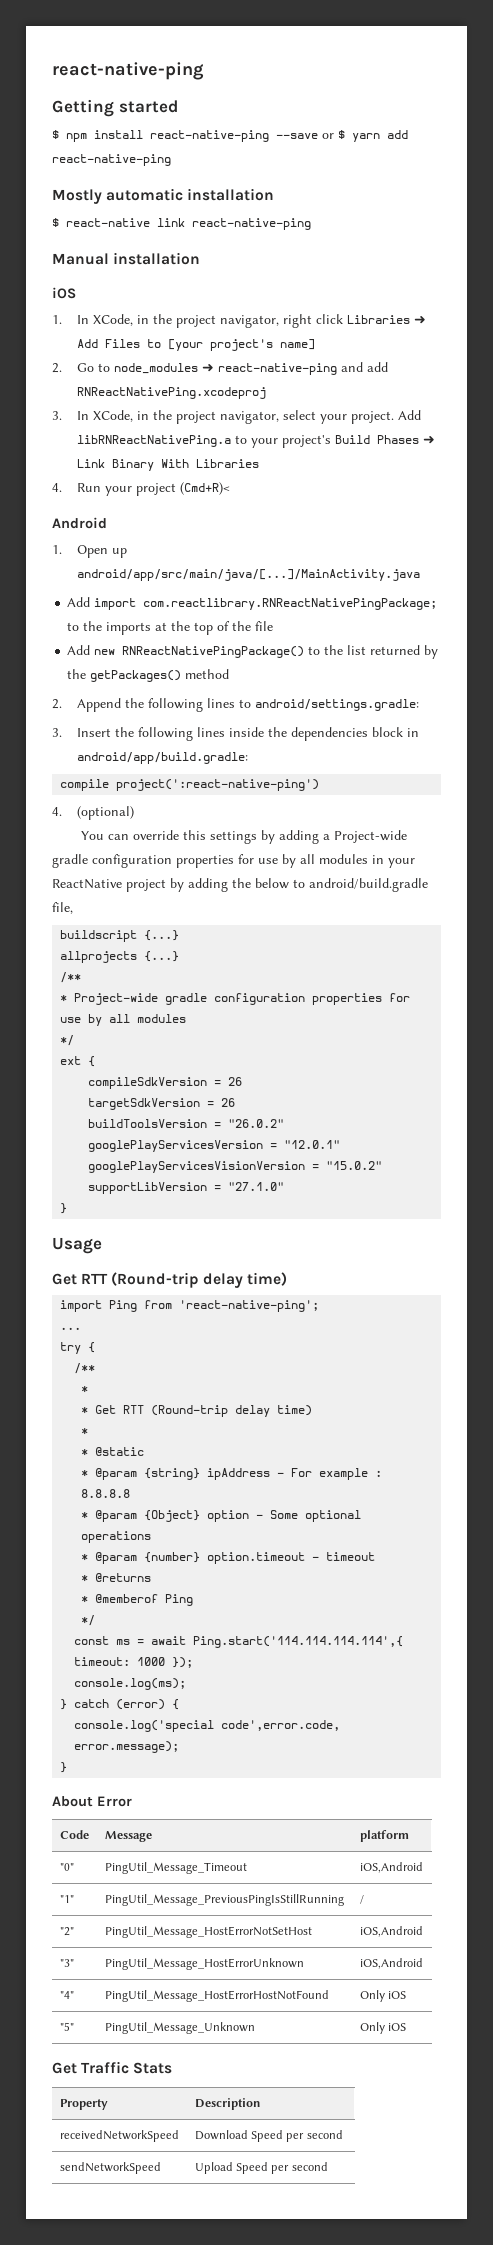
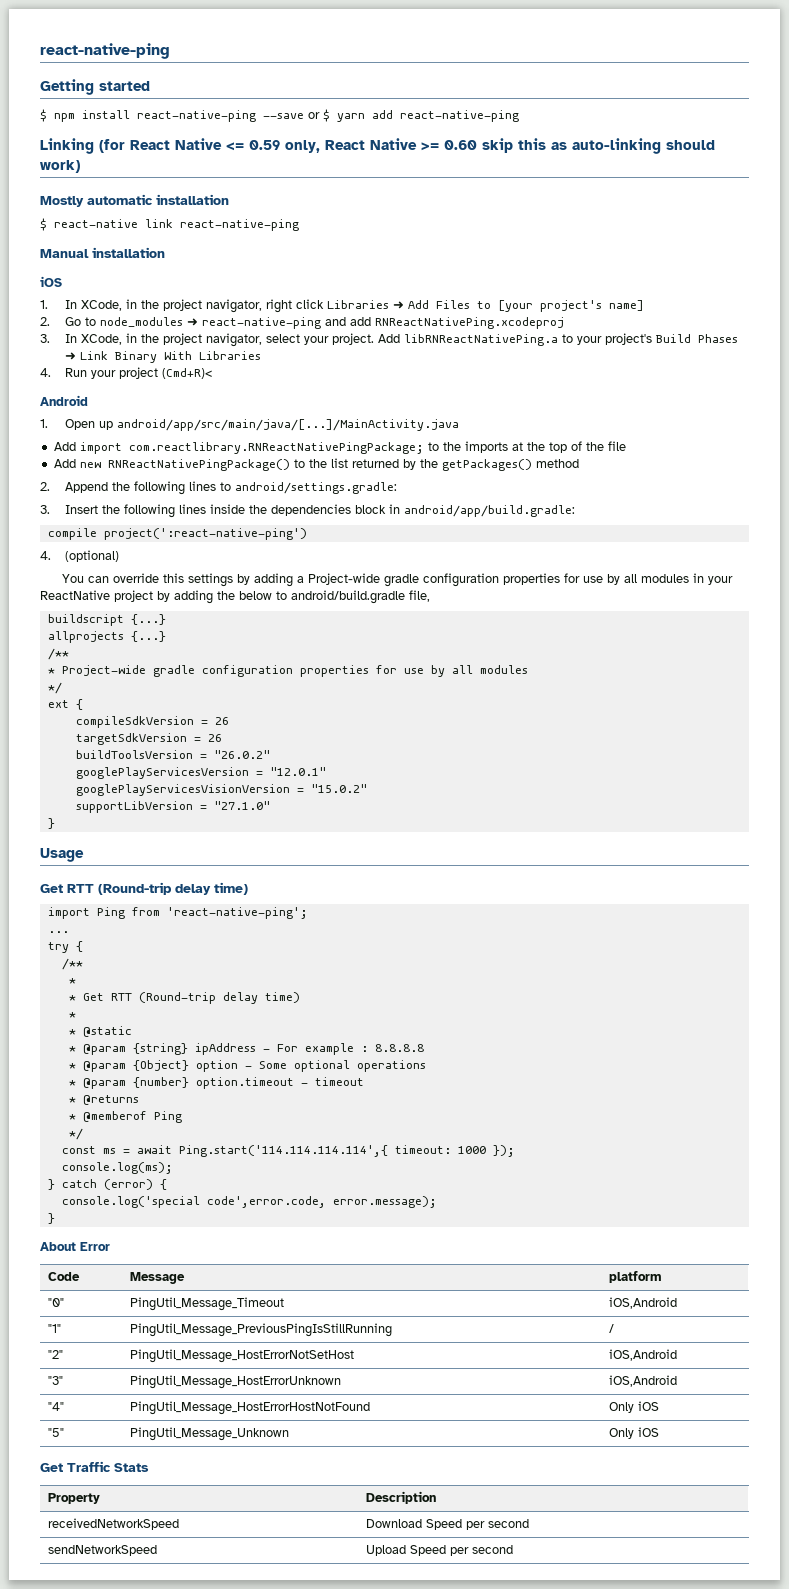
(171, 160) none -> [40,138,715,154] [40,160,80,173] // Linking (for React Native <= 0.59 only, React Native >= 0.60 skip this as auto-linking should work)

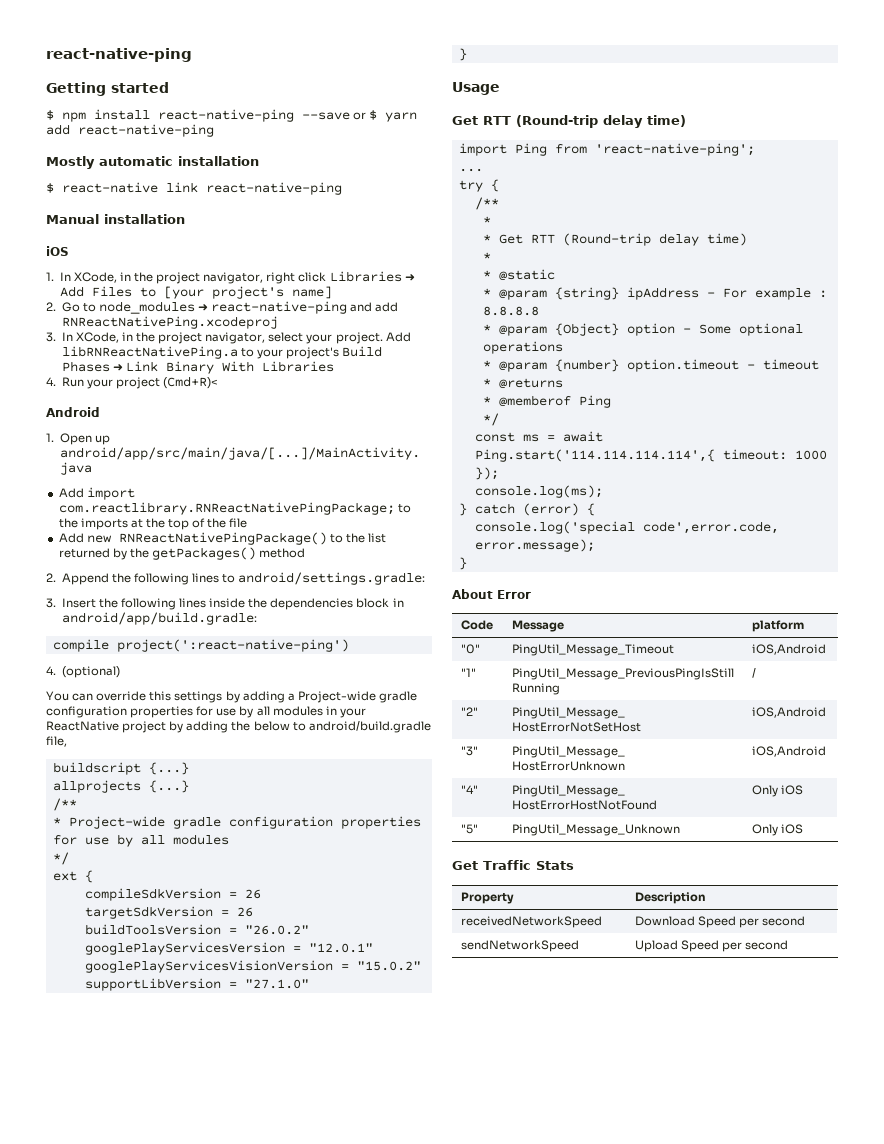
[40,138,715,154] [40,160,80,173] // Linking (for React Native <= 0.59 only, React Native >= 0.60 skip this as auto-linking should work) -> (214, 130) none

